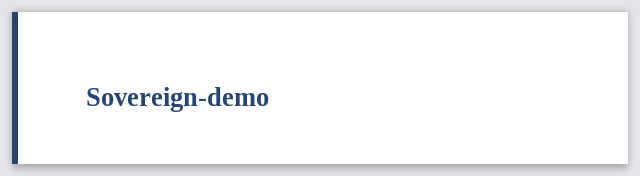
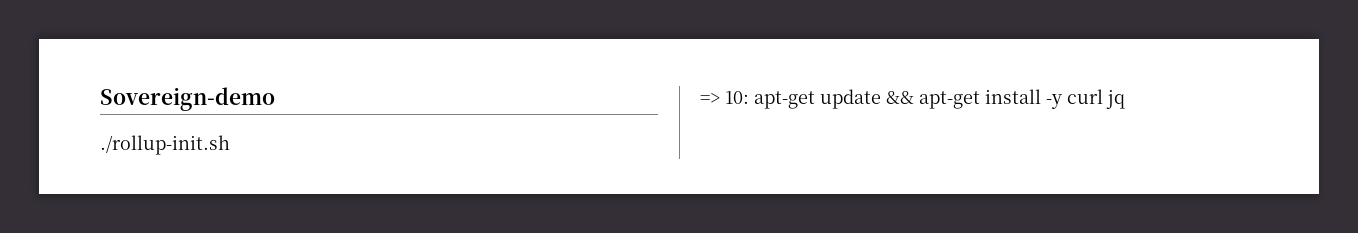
(269, 99) none -> [100,135,230,155] [700,89,1125,109] // ./rollup-init.sh // => 10: apt-get update && apt-get install -y curl jq

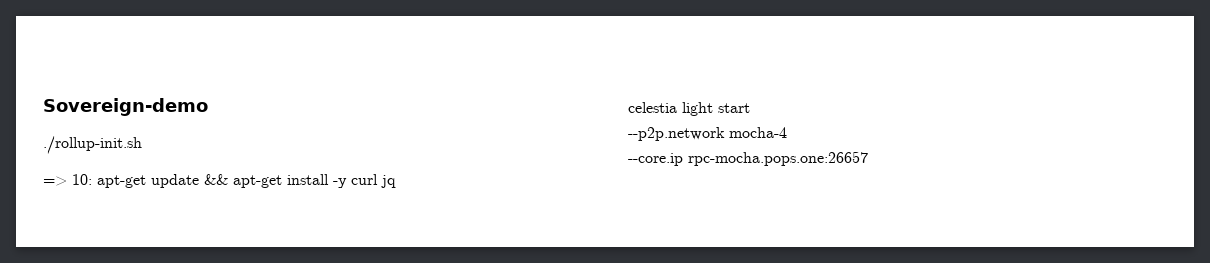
(1125, 99) none -> [628,102,750,116] [628,127,787,141] [628,151,868,166] // celestia light start // --p2p.network mocha-4 // --core.ip rpc-mocha.pops.one:26657

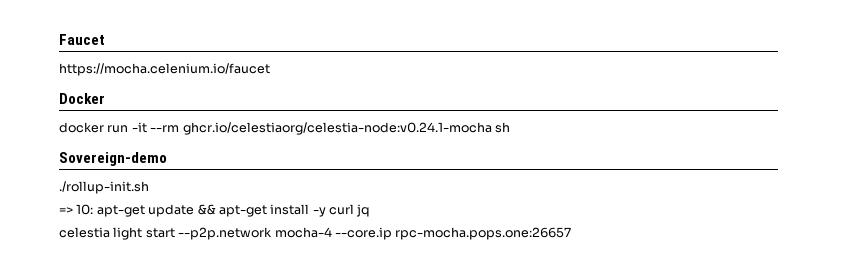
(43, 107) none -> [59,34,105,45] [59,63,270,76] [59,93,105,104] [59,122,510,135] Faucet // https://mocha.celenium.io/faucet // Docker // docker run -it --rm ghcr.io/celestiaorg/celestia-node:v0.24.1-mocha sh //
(750, 108) // -> (175, 233) none
(787, 132) // -> (332, 232) none

